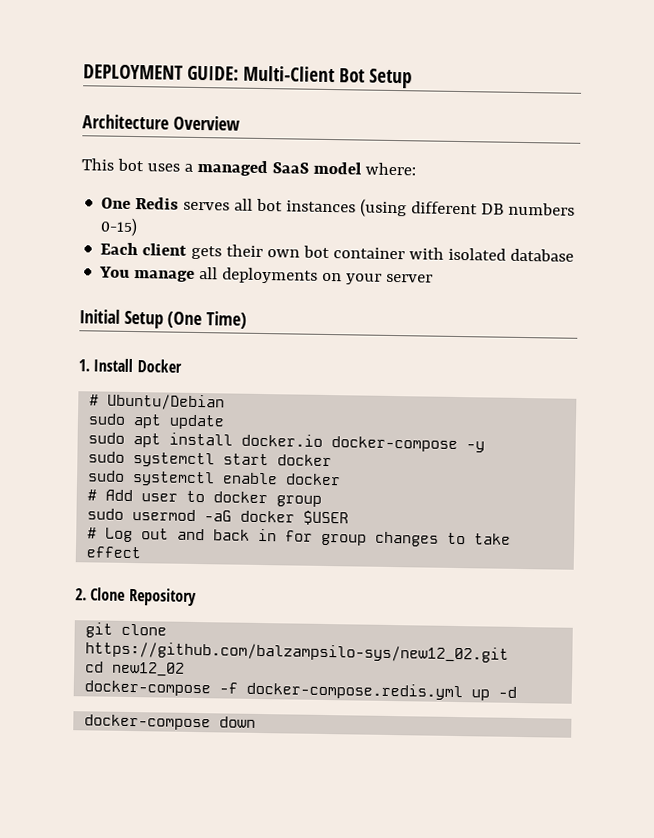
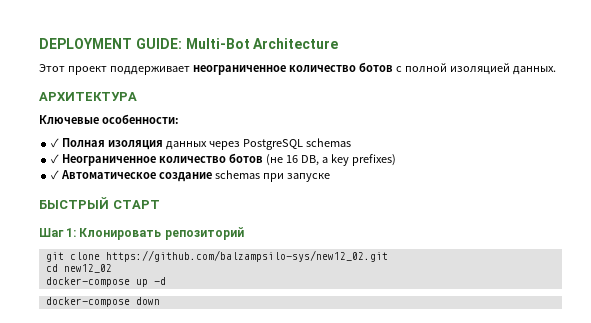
[243,65,412,89] [82,114,240,131] [81,158,416,177] [101,197,576,218] [100,217,139,237] [100,242,575,262] [99,266,434,285] [79,309,248,329] [78,358,182,373] [89,393,226,411] [88,413,226,430] [88,432,486,453] [88,451,333,468] [88,470,342,487] [87,489,323,507] [87,508,350,526] [87,527,512,547] [86,546,143,559] [75,587,197,607] Multi-Client Bot Setup // Architecture Overview // This bot uses a managed SaaS model where: // One Redis serves all bot instances (using different DB numbers 0-15) // Each client gets their own bot container with isolated database // You manage all deployments on your server // Initial Setup (One Time) // 1. Install Docker // # Ubuntu/Debian // sudo apt update // sudo apt install docker.io docker-compose -y // sudo systemctl start docker // sudo systemctl enable docker // # Add user to docker group // sudo usermod -aG docker $USER // # Log out and back in for group changes to take effect // 2. Clone Repository -> [185,38,339,49] [39,62,556,75] [39,92,137,101] [39,114,179,124] [51,138,351,150] [51,153,396,166] [51,170,330,182] [39,197,160,209] [39,227,244,240] Multi-Bot Architecture // Этот проект поддерживает неограниченное количество ботов с полной изоляцией данных. // АРХИТЕКТУРА // Ключевые особенности: // ✓ Полная изоляция данных через PostgreSQL schemas // ✓ Неограниченное количество ботов (не 16 DB, а key prefixes) // ✓ Автоматическое создание schemas при запуске // БЫСТРЫЙ СТАРТ // Шаг 1: Клонировать репозиторий
[219,681,464,701] -f docker-compose.redis.yml -> (130, 282) none

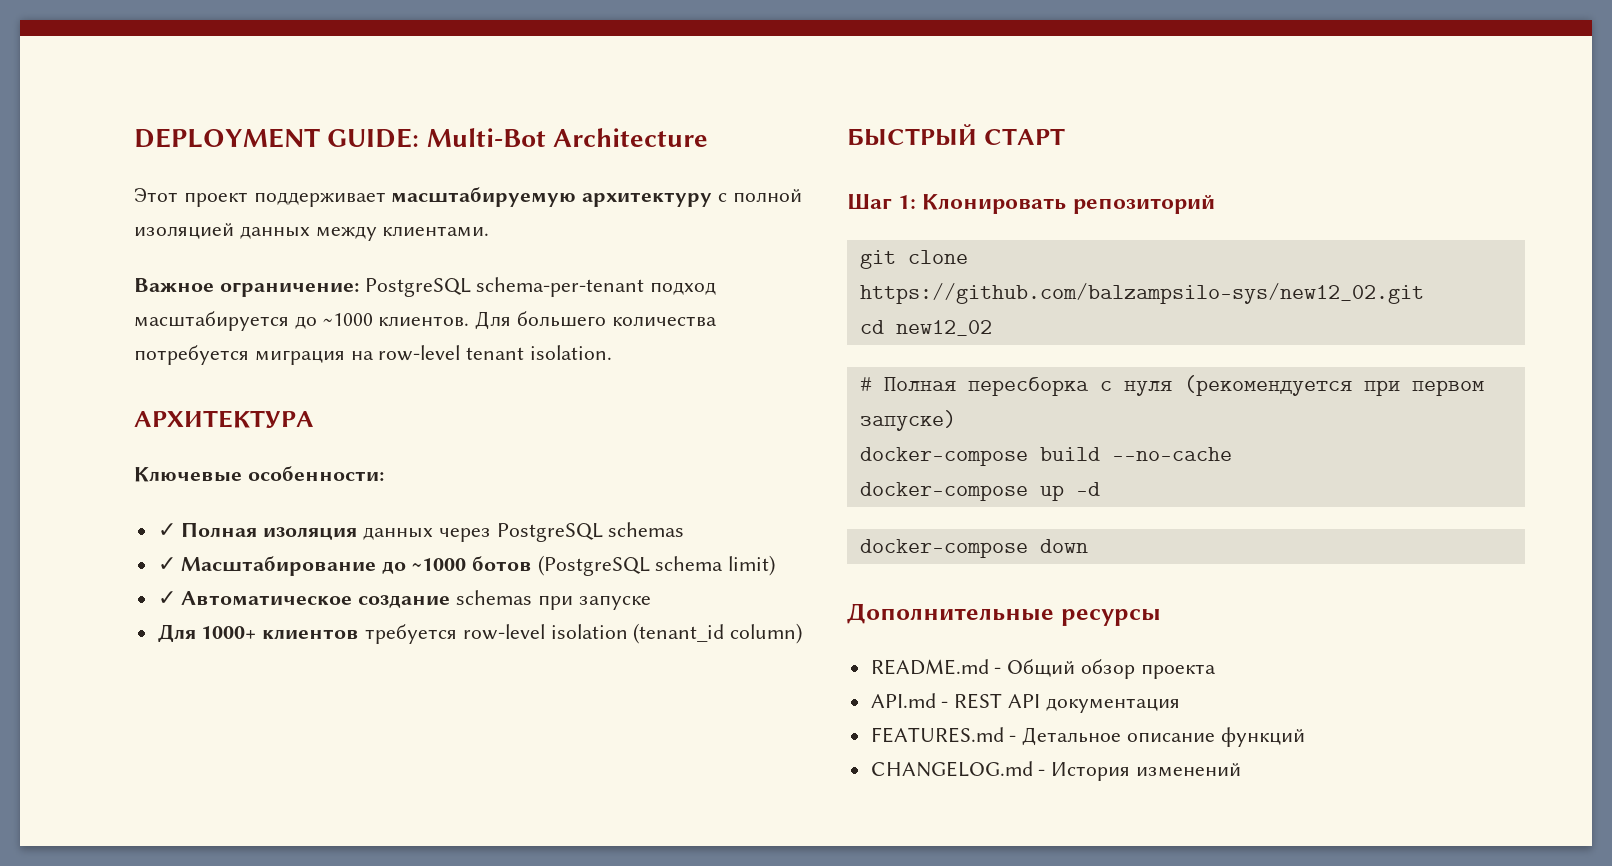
[192,62,556,75] неограниченное количество ботов с полной изоляцией данных. -> [391,187,802,207] [134,223,490,241] [134,277,717,297] [134,311,717,331] [134,345,613,365] масштабируемую архитектуру с полной изоляцией данных между клиентами. // Важное ограничение: PostgreSQL schema-per-tenant подход масштабируется до ~1000 клиентов. Для большего количества потребуется миграция на row-level tenant isolation.
[62,153,396,166] Неограниченное количество ботов (не 16 DB, а key prefixes) -> [181,555,776,576] Масштабирование до ~1000 ботов (PostgreSQL schema limit)
(330, 177) none -> [157,623,803,644] // Для 1000+ клиентов требуется row-level isolation (tenant_id column)
(112, 268) none -> [859,375,1484,396] [859,410,956,431] [859,447,1232,466] // # Полная пересборка с нуля (рекомендуется при первом запуске) // docker-compose build --no-cache
(160, 301) none -> [847,603,1161,626] [870,659,1216,679] [870,693,1180,713] [870,727,1305,747] [870,761,1242,781] // Дополнительные ресурсы // README.md - Общий обзор проекта // API.md - REST API документация // FEATURES.md - Детальное описание функций // CHANGELOG.md - История изменений

